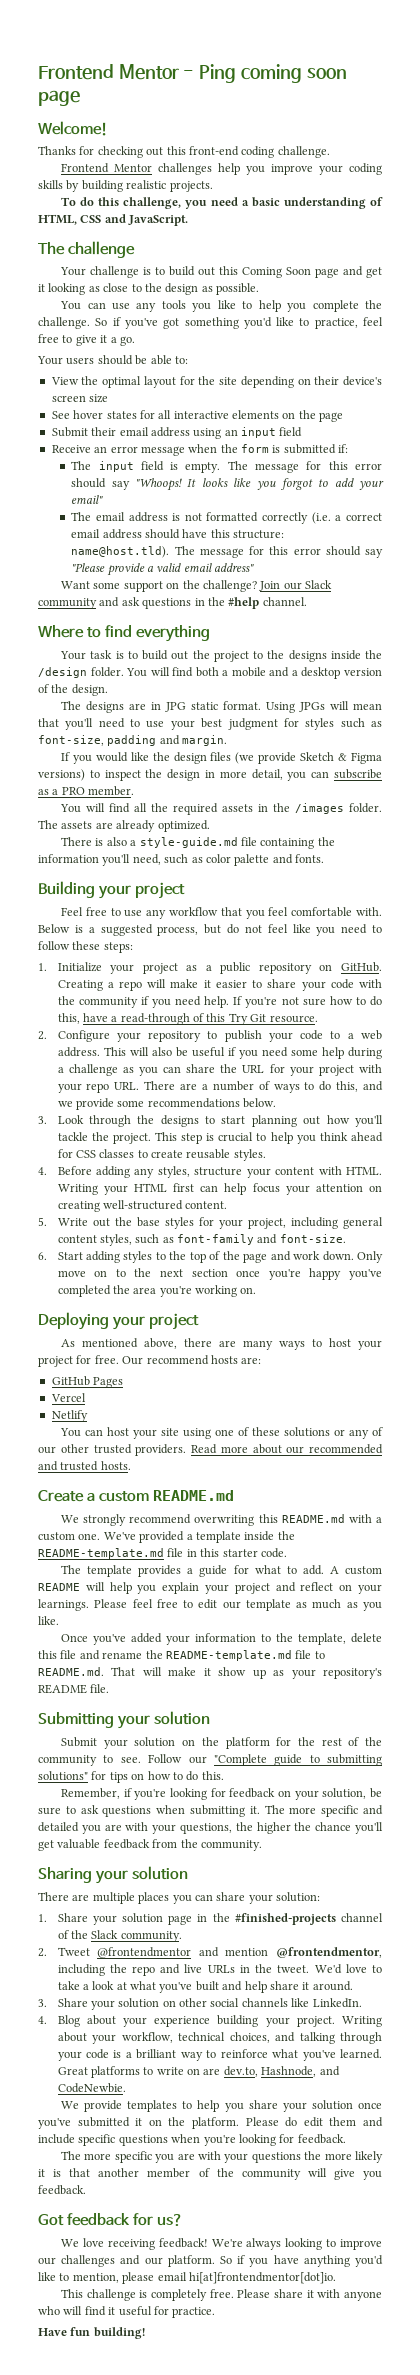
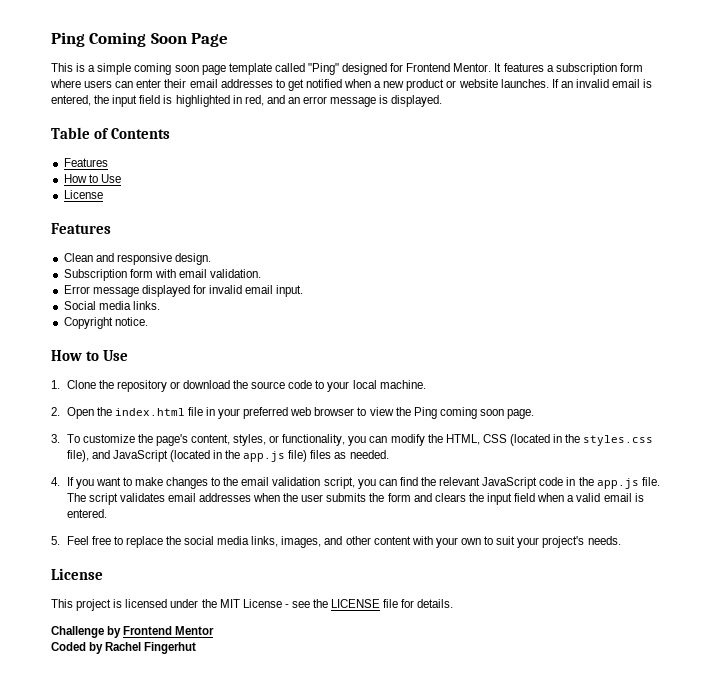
[38,64,347,83] [38,90,80,106] [38,121,108,136] [38,146,330,158] [61,163,382,175] [38,180,213,192] [61,197,383,209] [38,214,189,226] [38,241,136,258] [60,266,382,278] [38,283,259,295] [60,300,382,312] [38,317,384,329] [38,334,135,346] [37,355,188,365] [50,376,383,388] [51,394,109,403] [51,410,344,422] [51,427,303,439] [51,444,349,456] [71,461,383,473] [71,478,385,491] [71,495,104,504] [71,512,382,524] [71,529,285,539] [71,546,383,558] [71,563,255,576] [61,580,333,592] [38,597,307,609] [38,625,211,642] [60,650,382,662] [38,667,382,679] [38,684,108,696] [61,701,382,713] [38,718,383,730] [38,735,228,746] [61,752,382,764] [38,769,383,781] [38,786,135,796] [60,803,382,815] [38,820,210,832] [61,837,335,849] [38,854,324,866] [38,881,186,899] [61,907,383,919] [38,924,382,936] [38,941,133,953] [38,962,382,974] [57,979,382,991] [57,996,383,1008] [57,1013,318,1025] [38,1030,383,1042] [57,1047,382,1059] [57,1064,382,1076] [57,1081,384,1093] [57,1098,277,1110] [38,1115,383,1127] [57,1132,384,1144] [57,1149,266,1161] [38,1166,382,1178] [57,1183,382,1195] [57,1200,228,1212] [38,1217,384,1229] [57,1234,346,1246] [38,1251,383,1263] [57,1268,382,1280] [57,1285,257,1297] [38,1312,200,1330] [61,1338,382,1350] [38,1355,262,1367] [51,1376,124,1388] [50,1393,86,1402] [51,1410,88,1422] [60,1427,384,1439] [38,1444,383,1456] [38,1461,131,1471] [38,1490,235,1502] [61,1514,382,1526] [38,1531,295,1543] [38,1548,287,1559] [61,1565,383,1577] [38,1582,383,1594] [38,1599,382,1611] [38,1616,59,1625] [61,1633,382,1645] [38,1650,325,1661] [38,1667,383,1679] [38,1684,110,1694] [38,1711,211,1729] [61,1737,382,1749] [38,1754,382,1766] [38,1771,224,1783] [61,1788,383,1800] [38,1805,384,1817] [38,1822,384,1834] [38,1839,262,1851] [38,1866,189,1884] [38,1892,320,1904] [38,1913,384,1925] [57,1930,182,1942] [38,1947,383,1958] [57,1964,382,1976] [57,1981,353,1993] [38,1998,362,2010] [38,2015,382,2027] [57,2032,382,2044] [57,2049,383,2061] [57,2066,340,2078] [57,2083,126,2093] [61,2100,382,2112] [38,2117,383,2129] [38,2134,346,2146] [61,2151,383,2163] [38,2168,383,2180] [38,2185,86,2195] [38,2213,184,2226] [61,2238,382,2250] [38,2255,383,2267] [38,2272,336,2284] [61,2289,383,2301] [38,2306,216,2318] [38,2327,145,2339] Frontend Mentor - Ping coming soon page // Welcome! // Thanks for checking out this front-end coding challenge. // Frontend Mentor challenges help you improve your coding skills by building realistic projects. // To do this challenge, you need a basic understanding of HTML, CSS and JavaScript. // The challenge // Your challenge is to build out this Coming Soon page and get it looking as close to the design as possible. // You can use any tools you like to help you complete the challenge. So if you've got something you'd like to practice, feel free to give it a go. // Your users should be able to: // View the optimal layout for the site depending on their device's screen size // See hover states for all interactive elements on the page // Submit their email address using an input field // Receive an error message when the form is submitted if: // The input field is empty. The message for this error should say "Whoops! It looks like you forgot to add your email" // The email address is not formatted correctly (i.e. a correct email address should have this structure: name@host.tld). The message for this error should say "Please provide a valid email address" // Want some support on the challenge? Join our Slack community and ask questions in the #help channel. // Where to find everything // Your task is to build out the project to the designs inside the /design folder. You will find both a mobile and a desktop version of the design. // The designs are in JPG static format. Using JPGs will mean that you'll need to use your best judgment for styles such as font-size, padding and margin. // If you would like the design files (we provide Sketch & Figma versions) to inspect the design in more detail, you can subscribe as a PRO member. // You will find all the required assets in the /images folder. The assets are already optimized. // There is also a style-guide.md file containing the information you'll need, such as color palette and fonts. // Building your project // Feel free to use any workflow that you feel comfortable with. Below is a suggested process, but do not feel like you need to follow these steps: // 1. Initialize your project as a public repository on GitHub. Creating a repo will make it easier to share your code with the community if you need help. If you're not sure how to do this, have a read-through of this Try Git resource. // 2. Configure your repository to publish your code to a web address. This will also be useful if you need some help during a challenge as you can share the URL for your project with your repo URL. There are a number of ways to do this, and we provide some recommendations below. // 3. Look through the designs to start planning out how you'll tackle the project. This step is crucial to help you think ahead for CSS classes to create reusable styles. // 4. Before adding any styles, structure your content with HTML. Writing your HTML first can help focus your attention on creating well-structured content. // 5. Write out the base styles for your project, including general content styles, such as font-family and font-size. // 6. Start adding styles to the top of the page and work down. Only move on to the next section once you're happy you've completed the area you're working on. // Deploying your project // As mentioned above, there are many ways to host your project for free. Our recommend hosts are: // GitHub Pages // Vercel // Netlify // You can host your site using one of these solutions or any of our other trusted providers. Read more about our recommended and trusted hosts. // Create a custom README.md // We strongly recommend overwriting this README.md with a custom one. We've provided a template inside the README-template.md file in this starter code. // The template provides a guide for what to add. A custom README will help you explain your project and reflect on your learnings. Please feel free to edit our template as much as you like. // Once you've added your information to the template, delete this file and rename the README-template.md file to README.md. That will make it show up as your repository's README file. // Submitting your solution // Submit your solution on the platform for the rest of the community to see. Follow our "Complete guide to submitting solutions" for tips on how to do this. // Remember, if you're looking for feedback on your solution, be sure to ask questions when submitting it. The more specific and detailed you are with your questions, the higher the chance you'll get valuable feedback from the community. // Sharing your solution // There are multiple places you can share your solution: // 1. Share your solution page in the #finished-projects channel of the Slack community. // 2. Tweet @frontendmentor and mention @frontendmentor, including the repo and live URLs in the tweet. We'd love to take a look at what you've built and help share it around. // 3. Share your solution on other social channels like LinkedIn. // 4. Blog about your experience building your project. Writing about your workflow, technical choices, and talking through your code is a brilliant way to reinforce what you've learned. Great platforms to write on are dev.to, Hashnode, and CodeNewbie. // We provide templates to help you share your solution once you've submitted it on the platform. Please do edit them and include specific questions when you're looking for feedback. // The more specific you are with your questions the more likely it is that another member of the community will give you feedback. // Got feedback for us? // We love receiving feedback! We're always looking to improve our challenges and our platform. So if you have anything you'd like to mention, please email hi[at]frontendmentor[dot]io. // This challenge is completely free. Please share it with anyone who will find it useful for practice. // Have fun building! -> [51,32,229,47] [51,63,643,75] [50,79,653,91] [51,95,443,107] [51,127,170,139] [63,158,108,167] [63,174,121,183] [63,190,103,199] [51,223,111,234] [63,253,211,265] [63,269,262,281] [63,285,304,297] [63,301,160,310] [63,317,148,329] [51,350,128,361] [51,380,426,392] [51,407,535,419] [51,434,654,446] [66,450,389,462] [51,477,660,489] [66,493,644,505] [66,509,107,518] [51,536,621,548] [51,568,103,580] [51,599,454,611] [51,626,215,638] [51,642,197,654] Ping Coming Soon Page // This is a simple coming soon page template called "Ping" designed for Frontend Mentor. It features a subscription form where users can enter their email addresses to get notified when a new product or website launches. If an invalid email is entered, the input field is highlighted in red, and an error message is displayed. // Table of Contents // Features // How to Use // License // Features // Clean and responsive design. // Subscription form with email validation. // Error message displayed for invalid email input. // Social media links. // Copyright notice. // How to Use // 1. Clone the repository or download the source code to your local machine. // 2. Open the index.html file in your preferred web browser to view the Ping coming soon page. // 3. To customize the page's content, styles, or functionality, you can modify the HTML, CSS (located in the styles.css file), and JavaScript (located in the app.js file) files as needed. // 4. If you want to make changes to the email validation script, you can find the relevant JavaScript code in the app.js file. The script validates email addresses when the user submits the form and clears the input field when a valid email is entered. // 5. Feel free to replace the social media links, images, and other content with your own to suit your project's needs. // License // This project is licensed under the MIT License - see the LICENSE file for details. // Challenge by Frontend Mentor // Coded by Rachel Fingerhut

